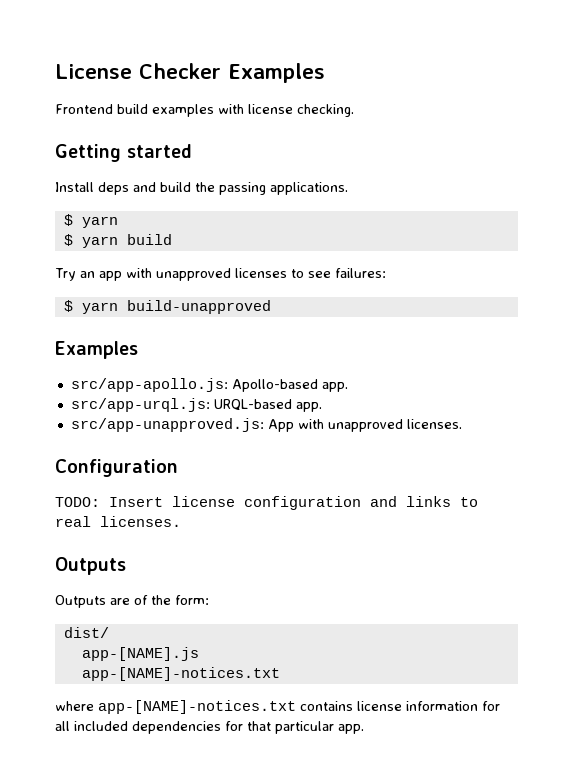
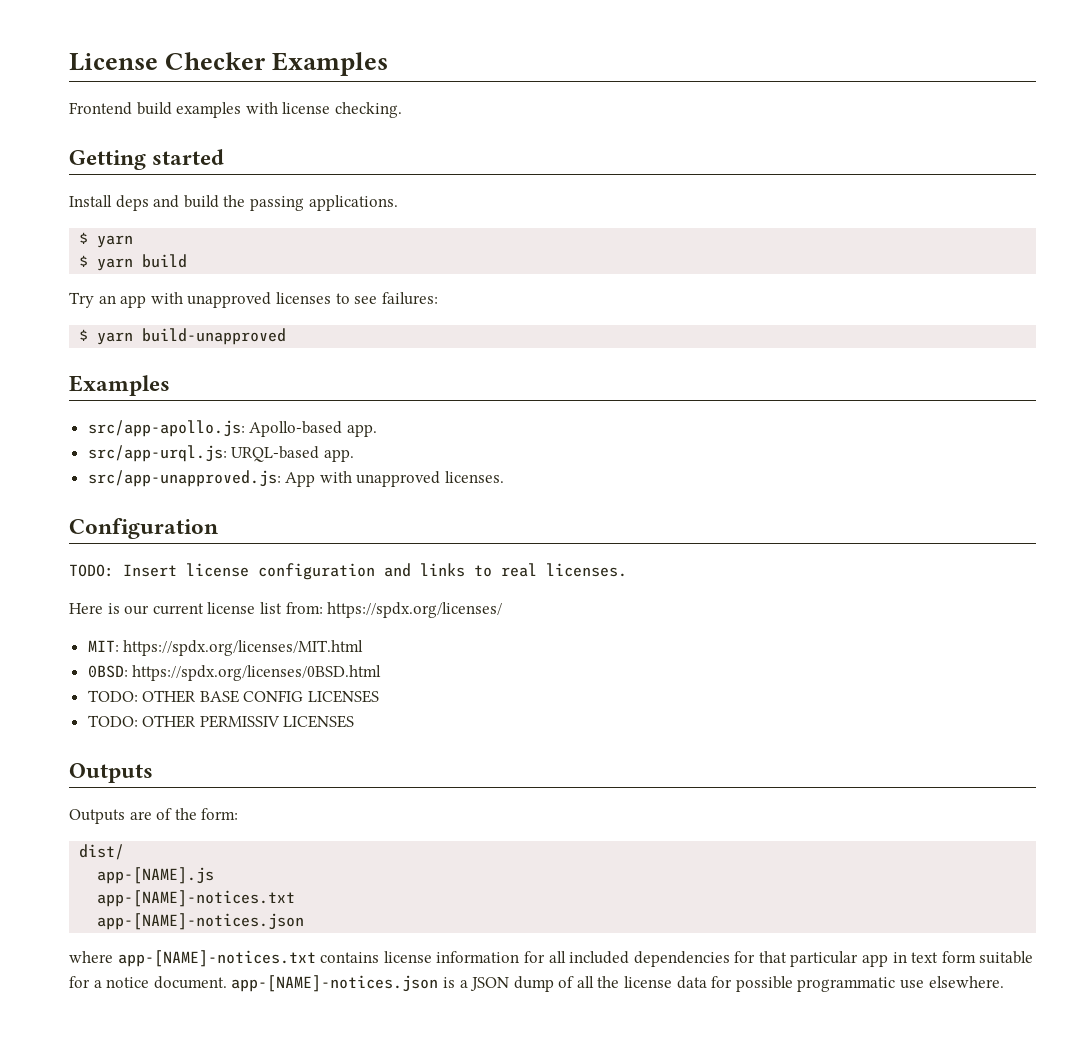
(181, 521) none -> [69,602,503,618] [87,640,364,656] [87,665,382,681] [87,690,380,703] [87,715,355,728] // Here is our current license list from: https://spdx.org/licenses/ // MIT: https://spdx.org/licenses/MIT.html // 0BSD: https://spdx.org/licenses/0BSD.html // TODO: OTHER BASE CONFIG LICENSES // TODO: OTHER PERMISSIV LICENSES
(280, 674) none -> [97,913,305,930] // app-[NAME]-notices.json
[338,724,364,734] app. -> [862,951,1034,967] [69,975,1004,992] app in text form suitable for a notice document. app-[NAME]-notices.json is a JSON dump of all the license data for possible programmatic use elsewhere.

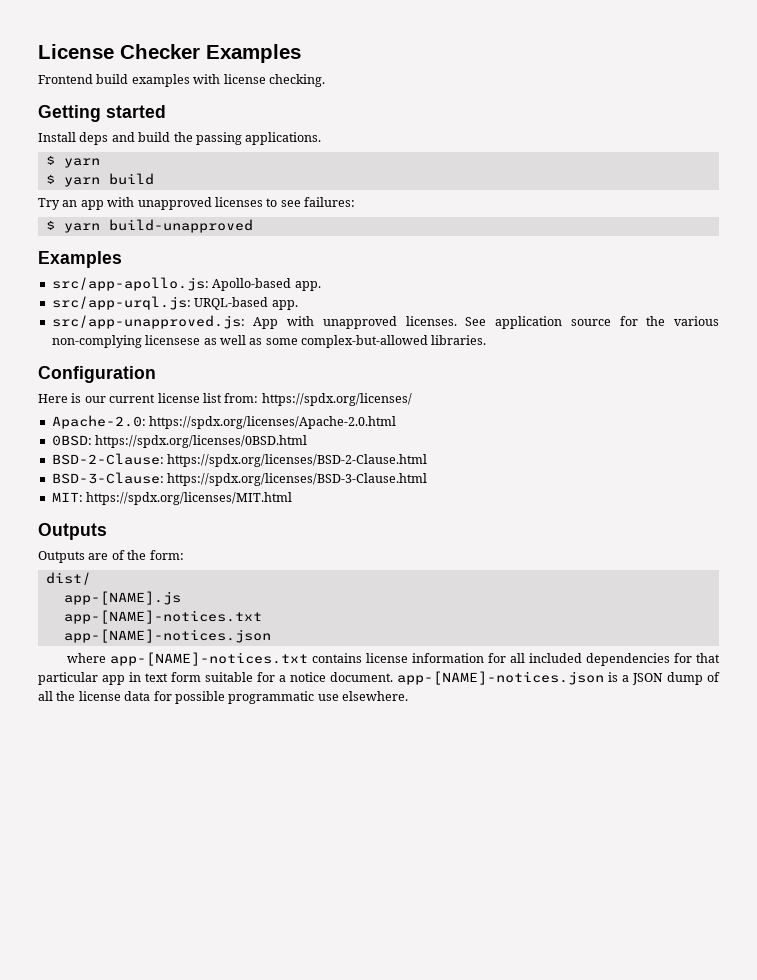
[69,518,218,539] [69,563,627,580] // Configuration // TODO: Insert license configuration and links to real licenses. -> [465,316,720,329] [51,335,487,348] [38,366,156,383] See application source for the various non-complying licensese as well as some complex-but-allowed libraries. // Configuration
[87,640,364,656] MIT: https://spdx.org/licenses/MIT.html -> [51,415,397,429] Apache-2.0: https://spdx.org/licenses/Apache-2.0.html
[87,690,380,703] [87,715,355,728] TODO: OTHER BASE CONFIG LICENSES // TODO: OTHER PERMISSIV LICENSES -> [51,453,428,467] [51,472,428,486] [51,492,293,505] BSD-2-Clause: https://spdx.org/licenses/BSD-2-Clause.html // BSD-3-Clause: https://spdx.org/licenses/BSD-3-Clause.html // MIT: https://spdx.org/licenses/MIT.html

